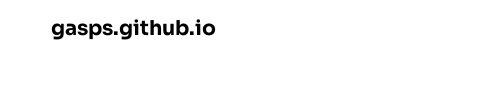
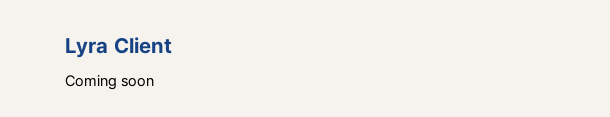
[51,19,216,40] gasps.github.io -> [65,37,172,58] [65,75,155,90] Lyra Client // Coming soon

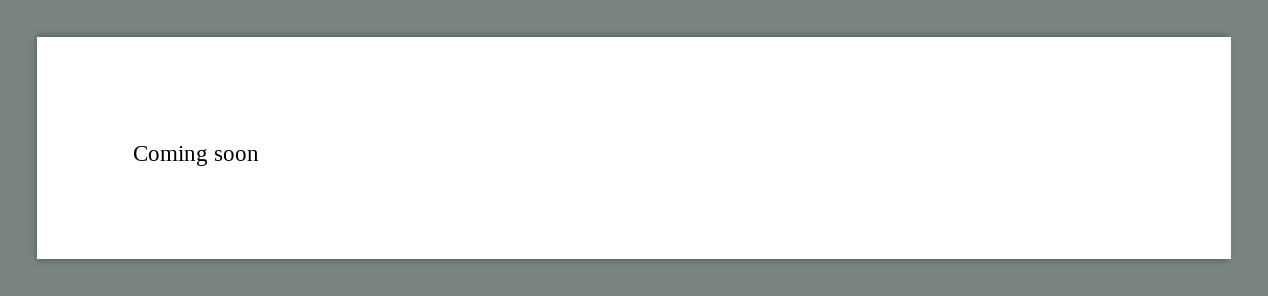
[65,37,172,58] Lyra Client // -> (133, 156) none

